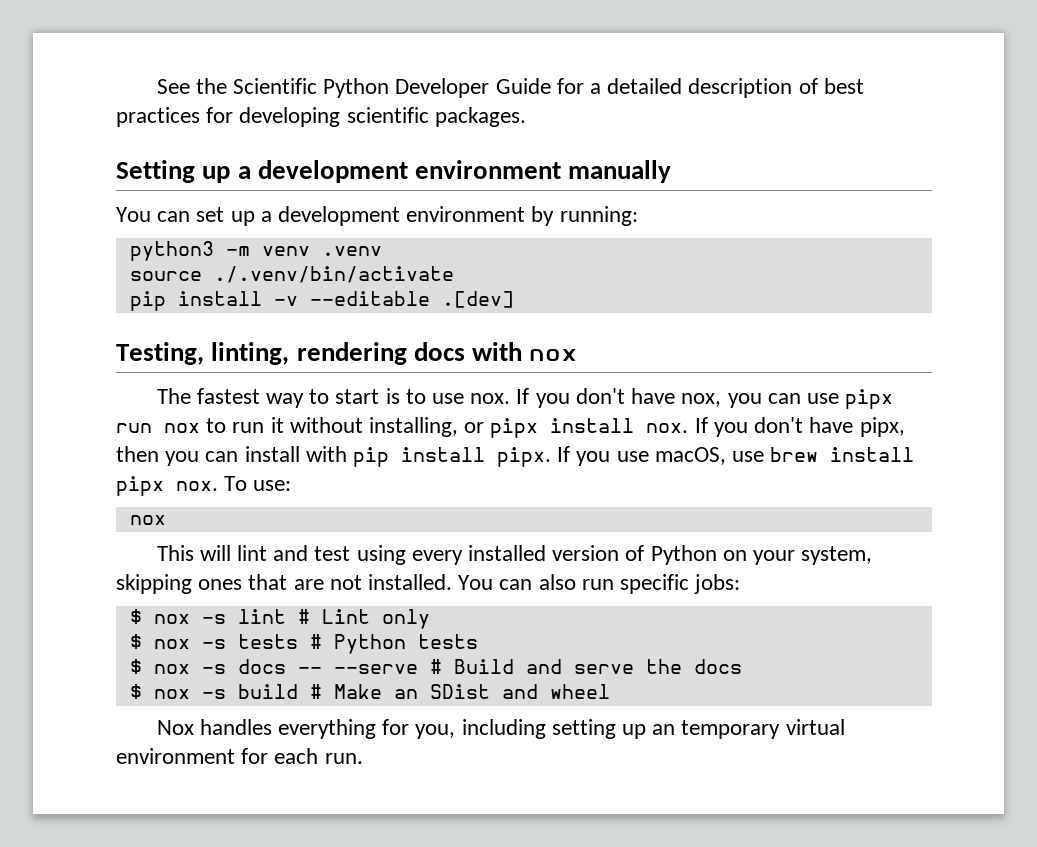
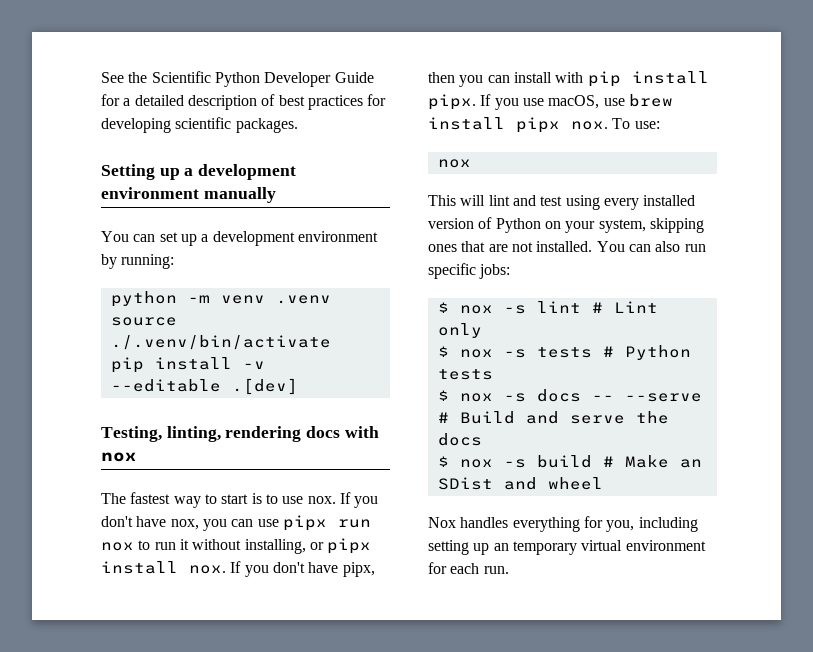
[129,241,214,261] python3 -> [110,291,177,307] python

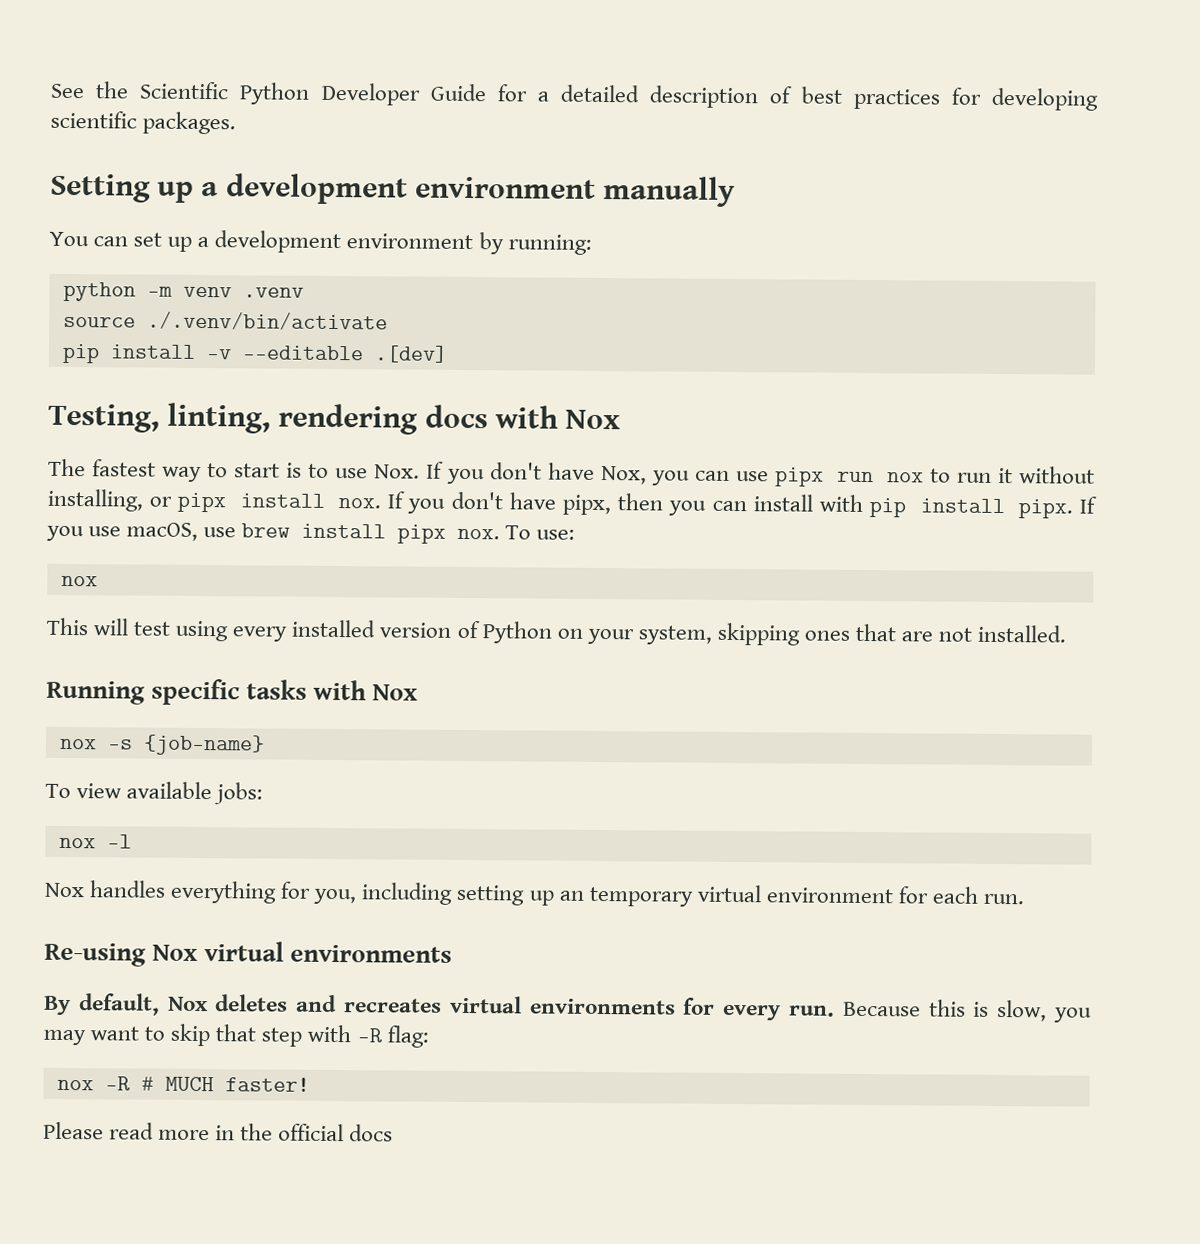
[101,452,137,462] nox -> [565,409,622,430] Nox
[307,492,379,508] [101,516,199,530] nox. If you don't have nox, -> [374,461,647,485] Nox. If you don't have Nox,
[488,195,536,206] lint and -> (130, 627) none
[596,241,706,252] [428,263,511,279] [437,301,658,314] [437,323,482,338] [437,345,691,360] [437,369,493,380] [437,389,702,402] [437,411,669,424] [437,433,482,446] [437,455,702,468] [437,477,603,490] You can also run specific jobs: // $ nox -s lint # Lint only // $ nox -s tests # Python tests // $ nox -s docs -- --serve # Build and serve the docs // $ nox -s build # Make an SDist and wheel -> [46,678,419,706] [59,734,265,756] [45,781,264,805] [58,834,132,849] // Running specific tasks with Nox // nox -s {job-name} // To view available jobs: // nox -l
(509, 570) none -> [44,941,453,967] [44,993,1092,1023] [43,1023,429,1048] [56,1076,310,1092] [43,1121,394,1142] // Re-using Nox virtual environments // By default, Nox deletes and recreates virtual environments for every run. Because this is slow, you may want to skip that step with -R flag: // nox -R # MUCH faster! // Please read more in the official docs

